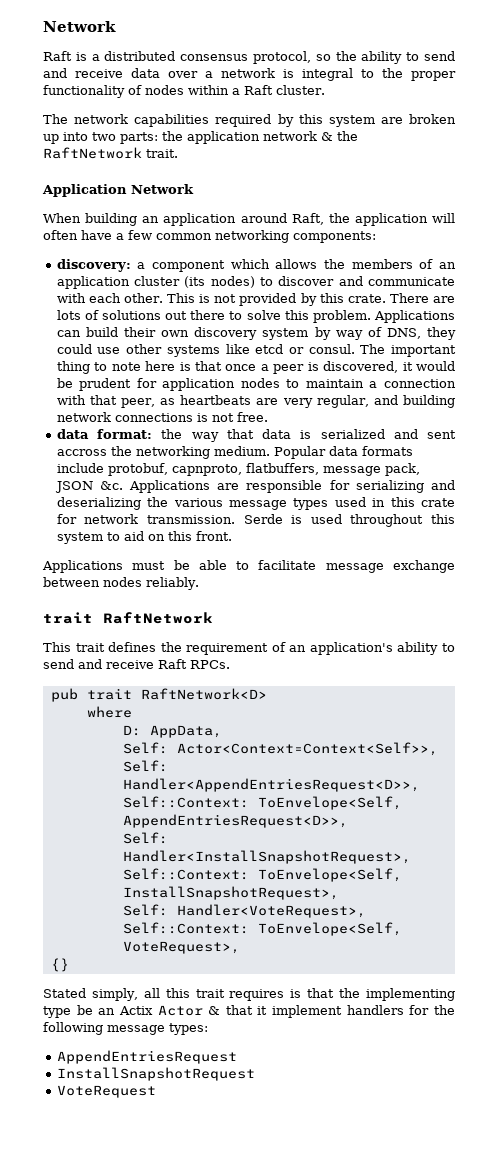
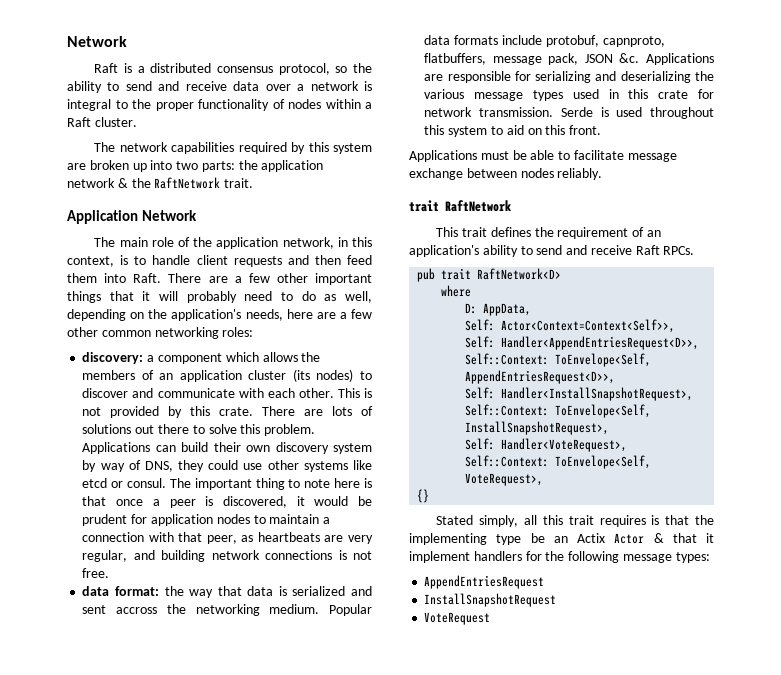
[43,213,455,226] [43,230,152,240] When building an application around Raft, the application will often have a few -> [94,237,372,249] [67,255,372,267] [67,273,372,285] [67,291,372,303] [67,309,372,321] [67,327,98,337] The main role of the application network, in this context, is to handle client requests and then feed them into Raft. There are a few other important things that it will probably need to do as well, depending on the application's needs, here are a few other
[293,231,376,243] components: -> [222,327,254,337] roles:

